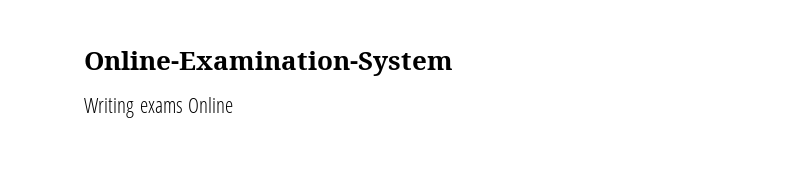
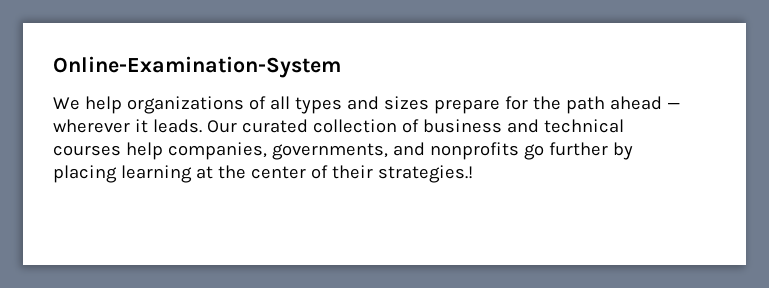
[84,97,234,118] Writing exams Online -> [53,96,680,114] [53,119,624,133] [53,142,633,160] [53,165,473,183] We help organizations of all types and sizes prepare for the path ahead — wherever it leads. Our curated collection of business and technical courses help companies, governments, and nonprofits go further by placing learning at the center of their strategies.!

